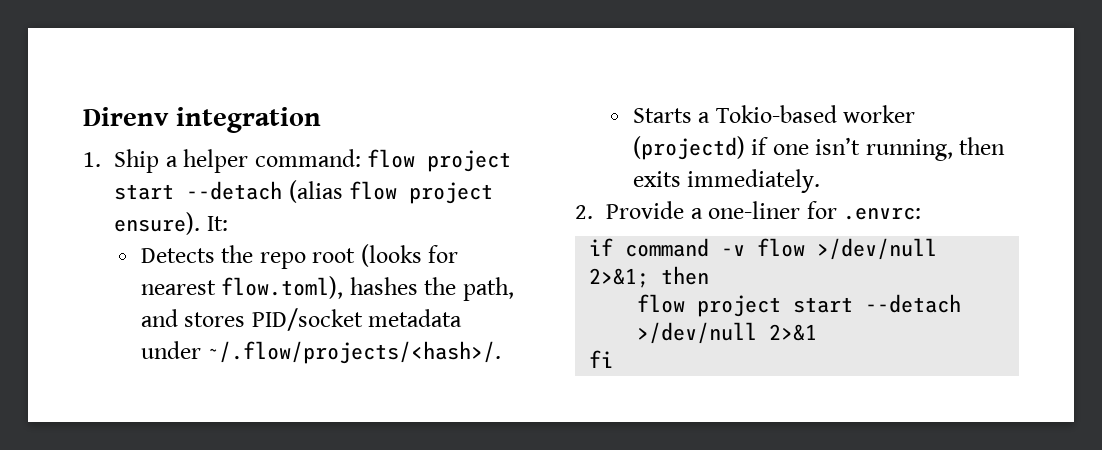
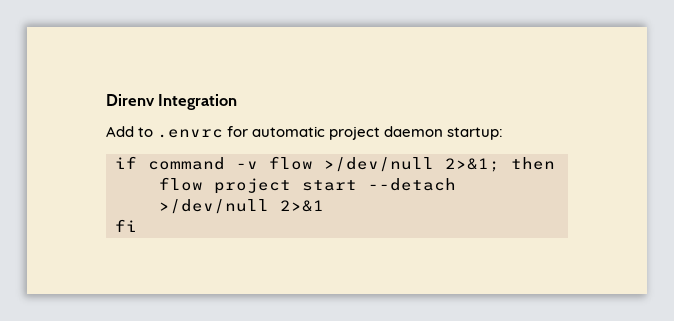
[175,107,321,133] [83,149,512,173] [114,180,494,204] [114,212,228,235] [140,244,459,269] [140,276,514,301] [140,308,463,331] [140,341,502,364] [632,105,916,123] [632,136,1006,161] [632,169,821,193] [575,201,922,220] integration // 1. Ship a helper command: flow project start --detach (alias flow project ensure). It: // Detects the repo root (looks for nearest flow.toml), hashes the path, and stores PID/socket metadata under ~/.flow/projects/<hash>/. // Starts a Tokio-based worker (projectd) if one isn’t running, then exits immediately. // 2. Provide a one-liner for .envrc: -> [158,94,238,110] [106,126,504,140] Integration // Add to .envrc for automatic project daemon startup:

